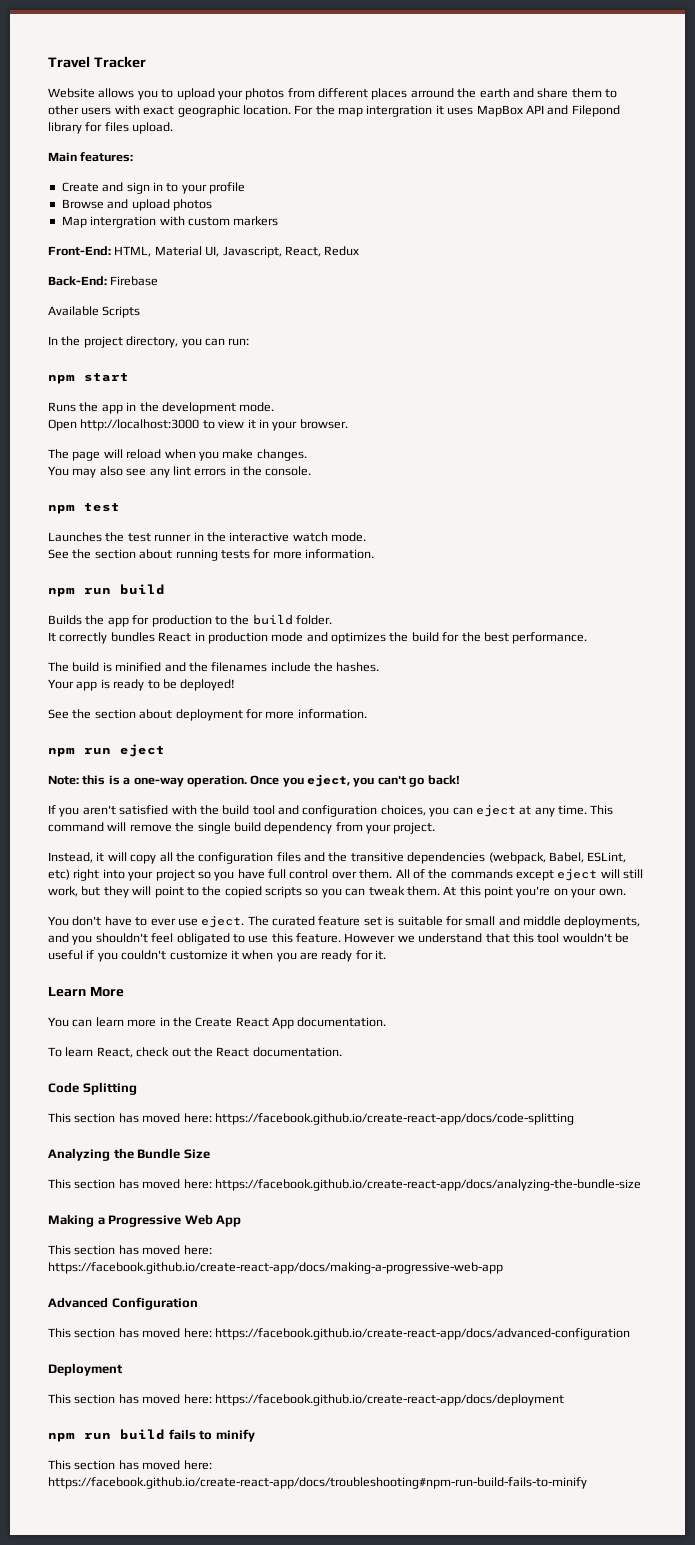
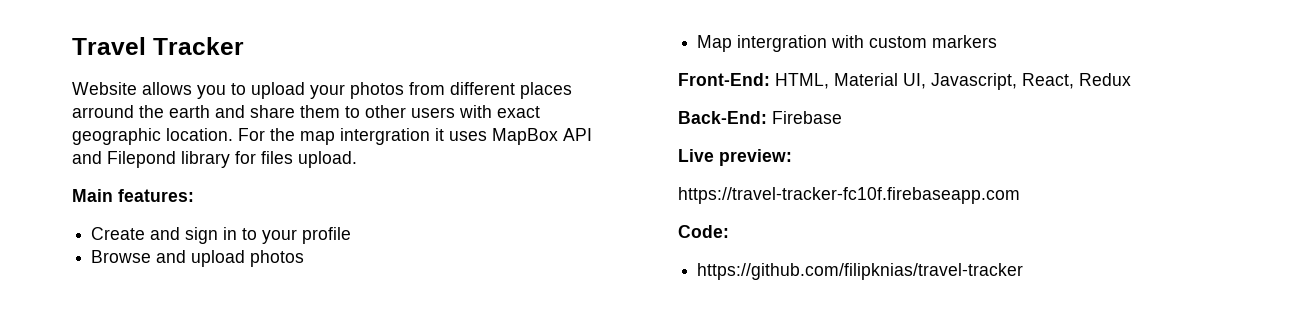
[48,306,141,318] [48,336,250,348] [48,373,129,384] [48,402,275,414] [48,419,348,431] [48,449,307,461] [48,466,312,478] [48,503,120,514] [48,532,366,542] [48,549,374,561] [48,584,165,597] [48,614,332,627] [48,632,588,644] [48,662,380,672] [48,679,236,691] [48,709,367,721] [48,744,165,757] [48,774,460,787] [48,805,614,817] [48,822,436,834] [48,852,627,864] [48,869,644,881] [48,886,626,898] [48,916,641,928] [48,933,629,945] [48,950,387,962] [48,986,124,997] [48,1017,387,1029] [48,1047,342,1058] [48,1082,137,1095] [48,1113,574,1125] [48,1148,210,1161] [48,1179,641,1191] [48,1214,242,1227] [48,1245,212,1255] [48,1262,503,1274] [48,1297,198,1310] [48,1328,630,1340] [48,1363,123,1376] [48,1394,564,1406] [48,1429,255,1442] [48,1460,212,1470] [48,1477,587,1489] Available Scripts // In the project directory, you can run: // npm start // Runs the app in the development mode. // Open http://localhost:3000 to view it in your browser. // The page will reload when you make changes. // You may also see any lint errors in the console. // npm test // Launches the test runner in the interactive watch mode. // See the section about running tests for more information. // npm run build // Builds the app for production to the build folder. // It correctly bundles React in production mode and optimizes the build for the best performance. // The build is minified and the filenames include the hashes. // Your app is ready to be deployed! // See the section about deployment for more information. // npm run eject // Note: this is a one-way operation. Once you eject, you can't go back! // If you aren't satisfied with the build tool and configuration choices, you can eject at any time. This command will remove the single build dependency from your project. // Instead, it will copy all the configuration files and the transitive dependencies (webpack, Babel, ESLint, etc) right into your project so you have full control over them. All of the commands except eject will still work, but they will point to the copied scripts so you can tweak them. At this point you're on your own. // You don't have to ever use eject. The curated feature set is suitable for small and middle deployments, and you shouldn't feel obligated to use this feature. However we understand that this tool wouldn't be useful if you couldn't customize it when you are ready for it. // Learn More // You can learn more in the Create React App documentation. // To learn React, check out the React documentation. // Code Splitting // This section has moved here: https://facebook.github.io/create-react-app/docs/code-splitting // Analyzing the Bundle Size // This section has moved here: https://facebook.github.io/create-react-app/docs/analyzing-the-bundle-size // Making a Progressive Web App // This section has moved here: https://facebook.github.io/create-react-app/docs/making-a-progressive-web-app // Advanced Configuration // This section has moved here: https://facebook.github.io/create-react-app/docs/advanced-configuration // Deployment // This section has moved here: https://facebook.github.io/create-react-app/docs/deployment // npm run build fails to minify // This section has moved here: https://facebook.github.io/create-react-app/docs/troubleshooting#npm-run-build-fails-to-minify -> [678,149,792,166] [678,187,1020,204] [678,225,729,238] [697,263,1024,280] Live preview: // https://travel-tracker-fc10f.firebaseapp.com // Code: // https://github.com/filipknias/travel-tracker

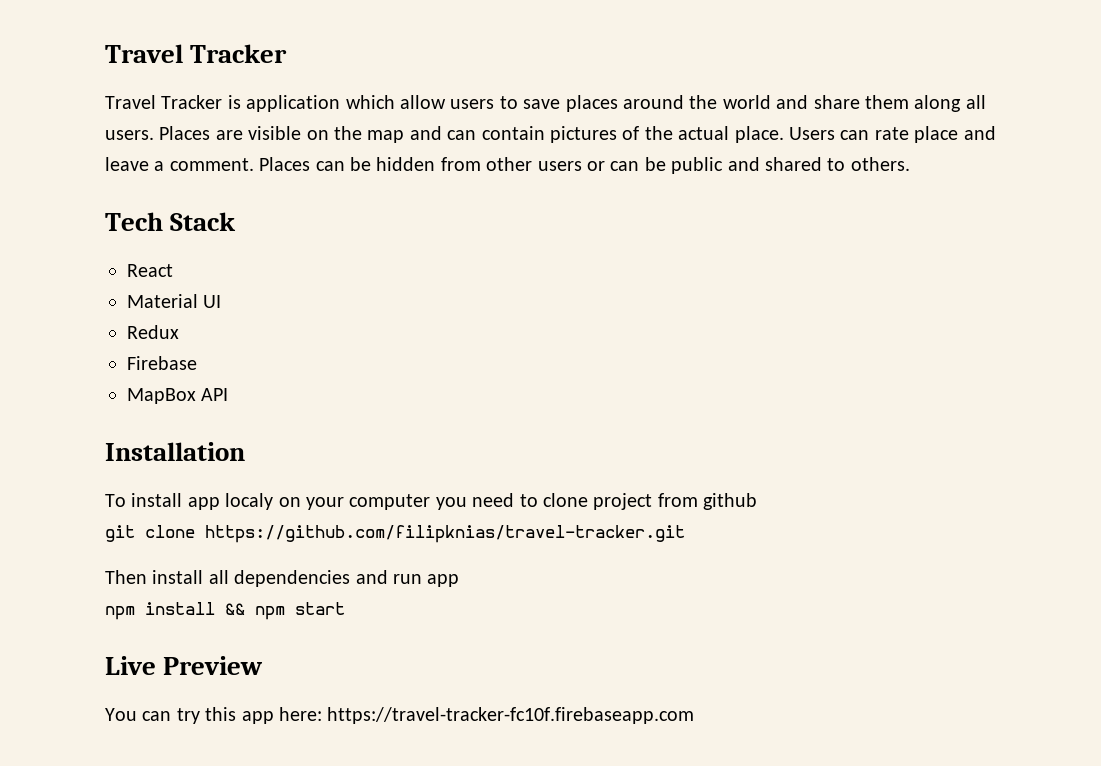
[72,82,572,99] [72,105,540,118] [72,128,592,145] [72,151,357,168] [72,189,194,202] [91,227,352,244] [91,250,305,267] [697,35,998,52] [678,73,1131,90] [678,111,842,124] [678,149,792,166] Website allows you to upload your photos from different places arround the earth and share them to other users with exact geographic location. For the map intergration it uses MapBox API and Filepond library for files upload. // Main features: // Create and sign in to your profile // Browse and upload photos // Map intergration with custom markers // Front-End: HTML, Material UI, Javascript, React, Redux // Back-End: Firebase // Live preview: // -> [105,95,986,112] [105,126,996,143] [105,157,910,174] [105,212,237,231] [127,264,173,277] [127,294,222,308] [127,325,179,339] [127,356,197,370] [127,388,229,404] [105,442,245,461] [105,493,758,510] [105,525,685,543] [105,570,460,587] [105,602,345,620] [105,656,264,675] [105,707,322,724] Travel Tracker is application which allow users to save places around the world and share them along all users. Places are visible on the map and can contain pictures of the actual place. Users can rate place and leave a comment. Places can be hidden from other users or can be public and shared to others. // Tech Stack // React // Material UI // Redux // Firebase // MapBox API // Installation // To install app localy on your computer you need to clone project from github // git clone https://github.com/filipknias/travel-tracker.git // Then install all dependencies and run app // npm install && npm start // Live Preview // You can try this app here:
[678,225,729,238] [697,263,1024,280] // Code: // https://github.com/filipknias/travel-tracker -> (695, 715) none

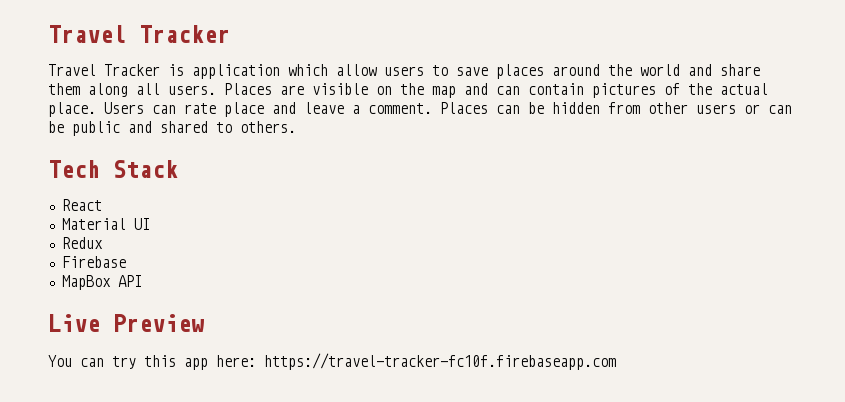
[105,442,245,461] [105,493,758,510] [105,525,685,543] [105,570,460,587] [105,602,345,620] // Installation // To install app localy on your computer you need to clone project from github // git clone https://github.com/filipknias/travel-tracker.git // Then install all dependencies and run app // npm install && npm start -> (142, 281) none

